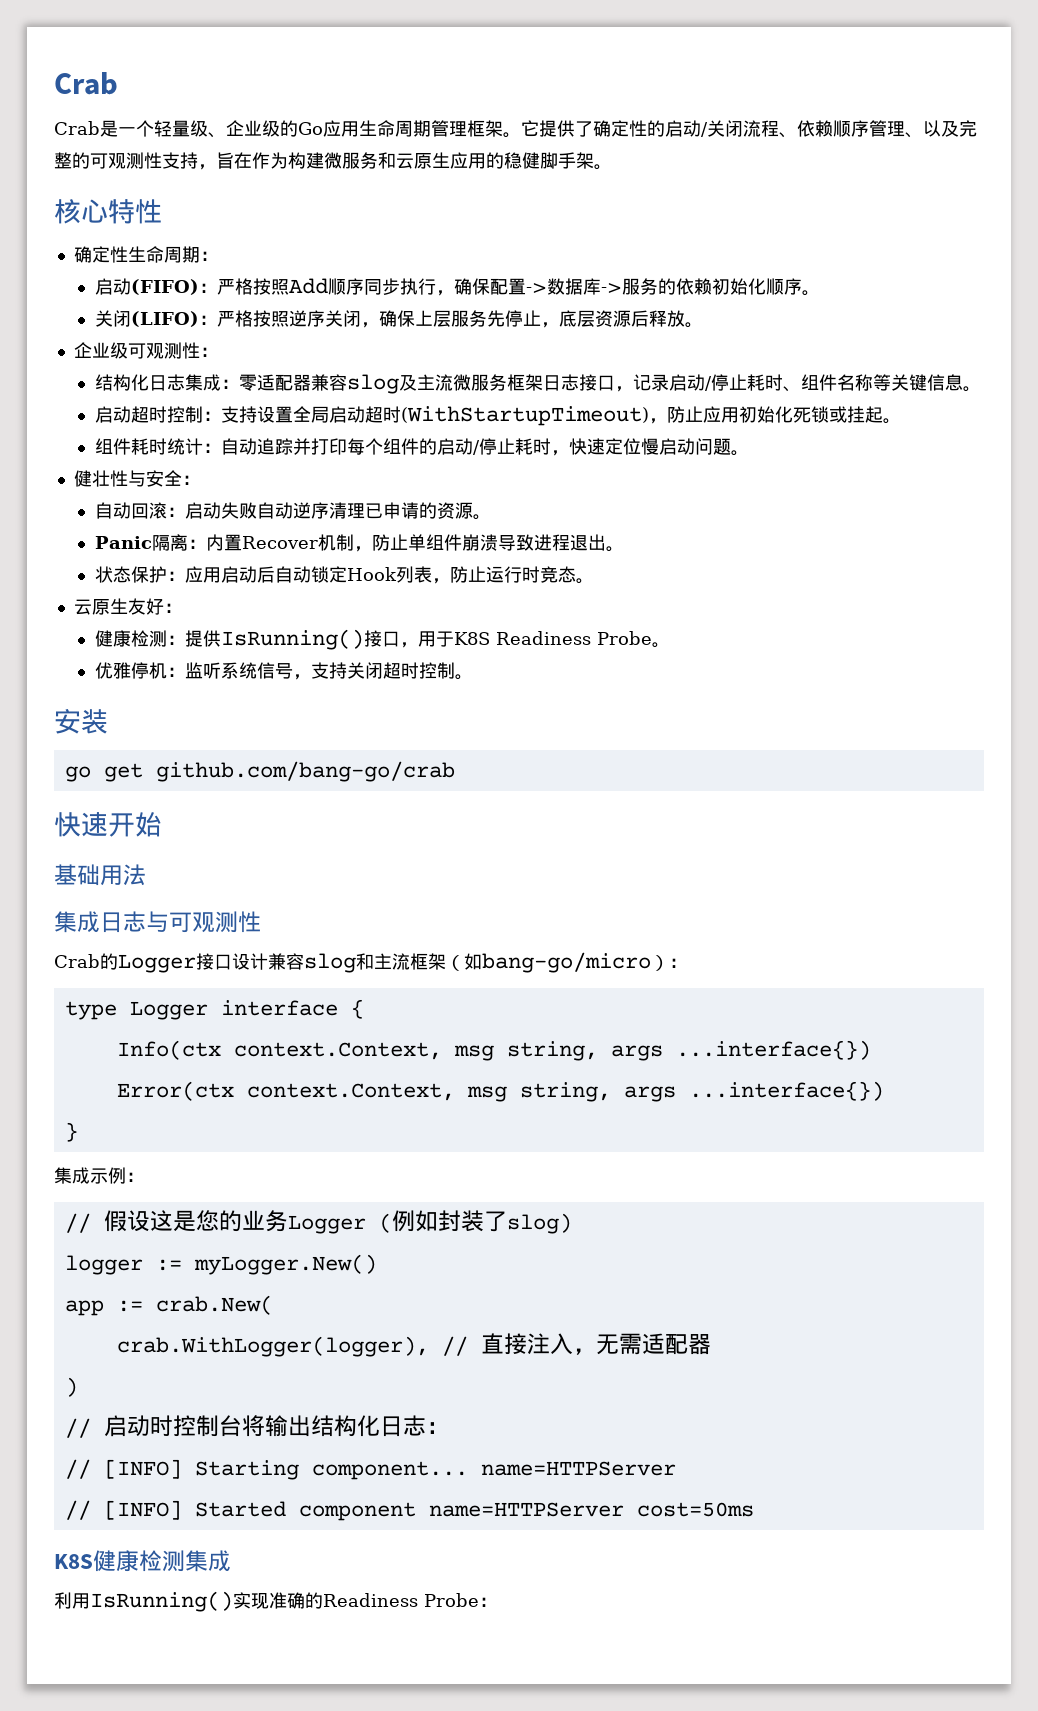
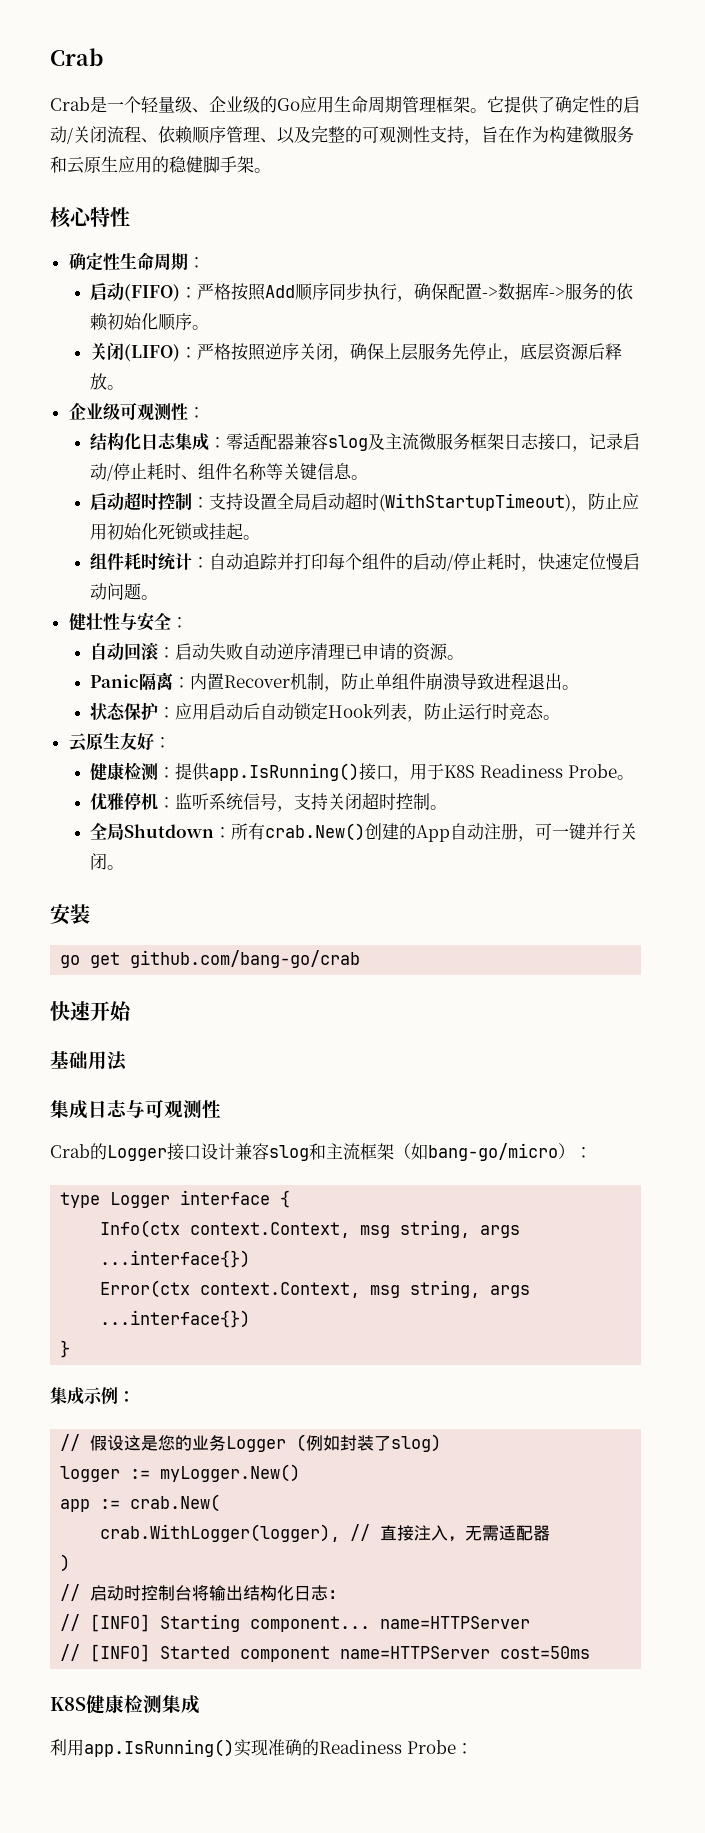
[220,629,364,650] IsRunning() -> [209,763,360,781] app.IsRunning()
(473, 677) none -> [90,823,638,842] [90,853,125,870] // 全局Shutdown：所有crab.New()创建的App自动注册，可一键并行关闭。
[90,1591,233,1612] IsRunning() -> [84,1739,234,1757] app.IsRunning()

